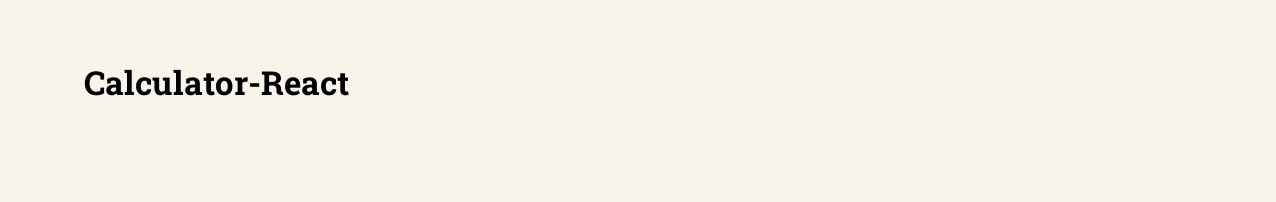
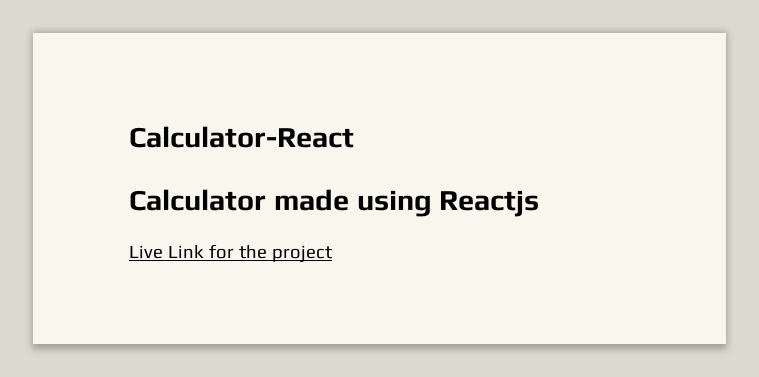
(349, 82) none -> [129,189,540,217] [129,244,333,263] // Calculator made using Reactjs // Live Link for the project

